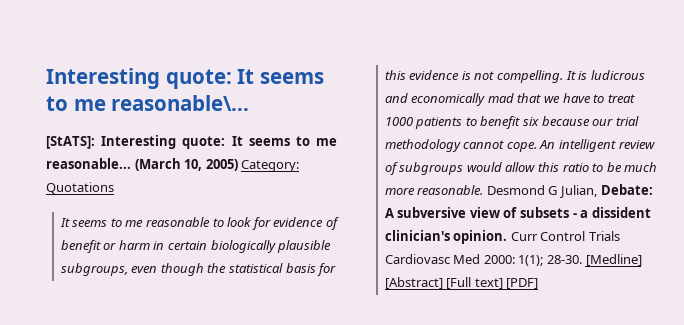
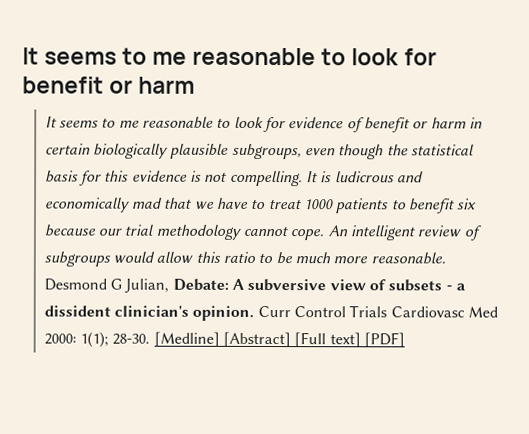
[46,68,324,89] [46,95,250,111] [46,135,337,149] [46,158,300,172] [46,182,114,194] Interesting quote: It seems to me reasonable\... // [StATS]: Interesting quote: It seems to me reasonable... (March 10, 2005) Category: Quotations -> [22,47,437,66] [22,76,196,94] It seems to me reasonable to look for benefit or harm

